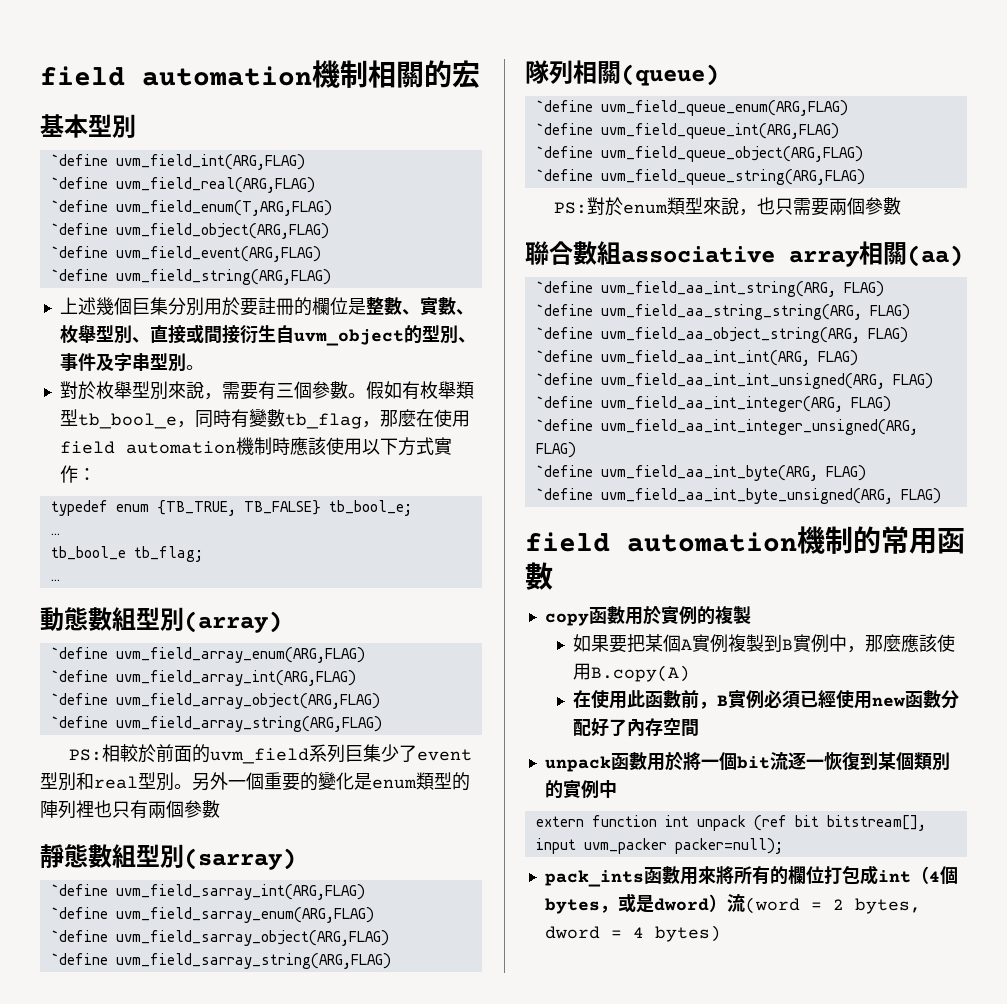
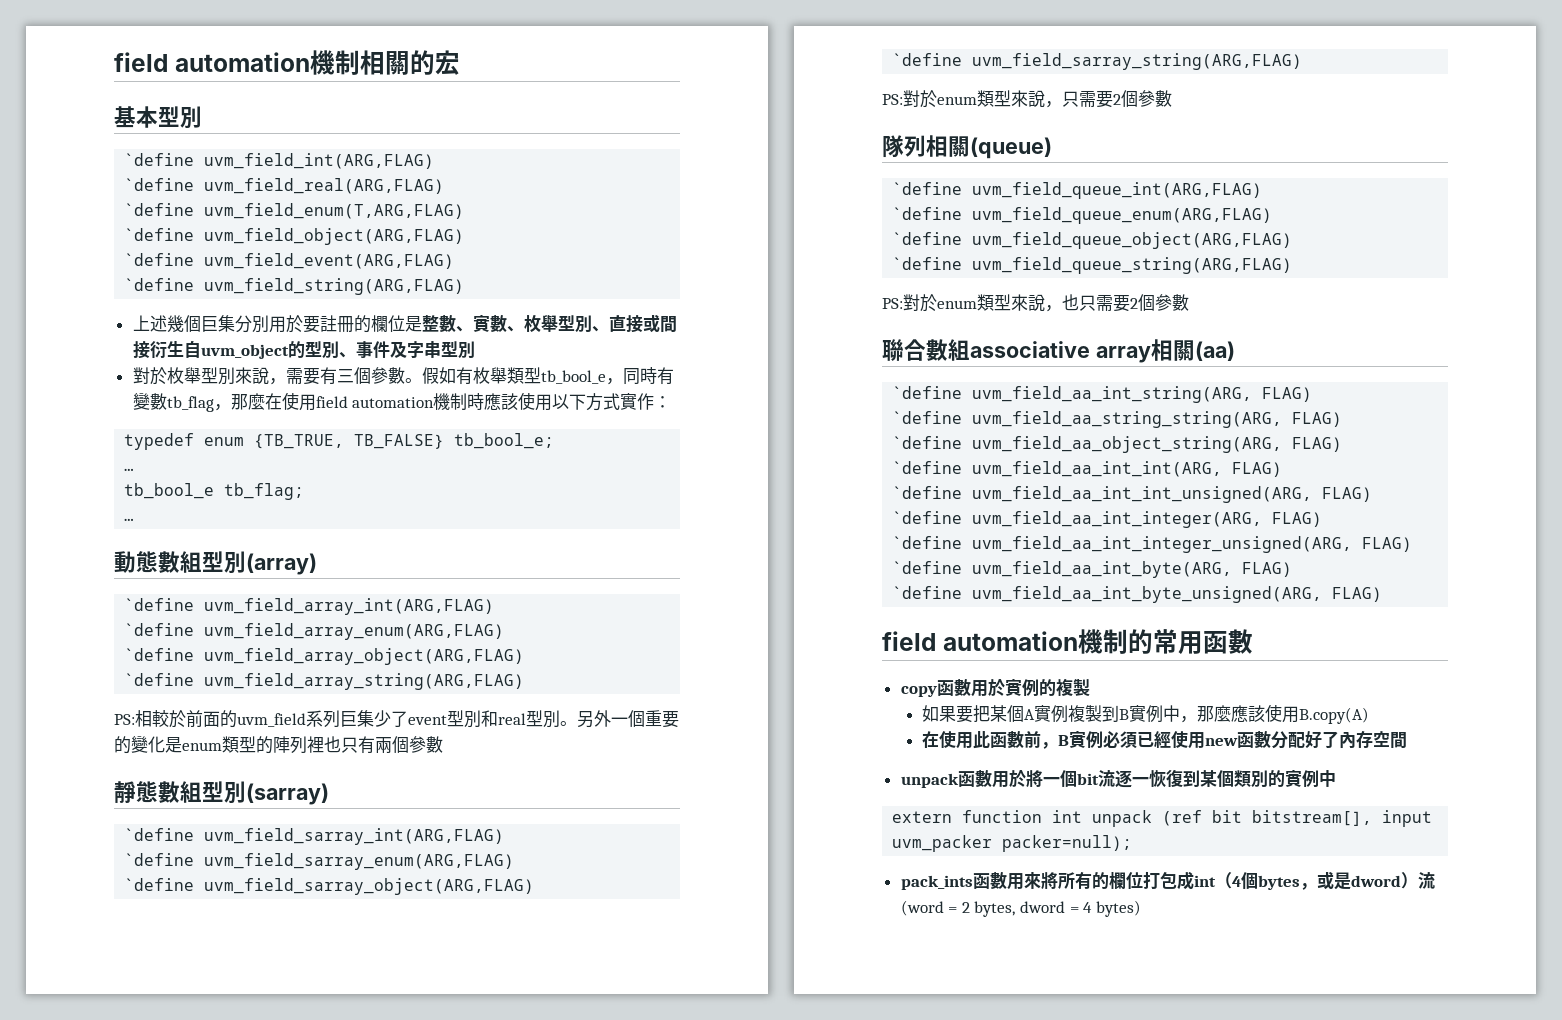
[185,365,204,370] 。 -> (475, 350) none
[115,647,365,663] [50,670,356,686] uvm_field_array_enum(ARG,FLAG) // `define uvm_field_array_int(ARG,FLAG) -> [204,598,495,615] [124,623,505,640] uvm_field_array_int(ARG,FLAG) // `define uvm_field_array_enum(ARG,FLAG)
(391, 961) none -> [882,90,1172,108] // PS:對於enum類型來說，只需要2個參數
[600,100,848,116] [535,123,839,139] uvm_field_queue_enum(ARG,FLAG) // `define uvm_field_queue_int(ARG,FLAG) -> [972,182,1263,199] [892,207,1273,224] uvm_field_queue_int(ARG,FLAG) // `define uvm_field_queue_enum(ARG,FLAG)
[828,198,847,215] 兩 -> [1130,298,1138,309] 2

